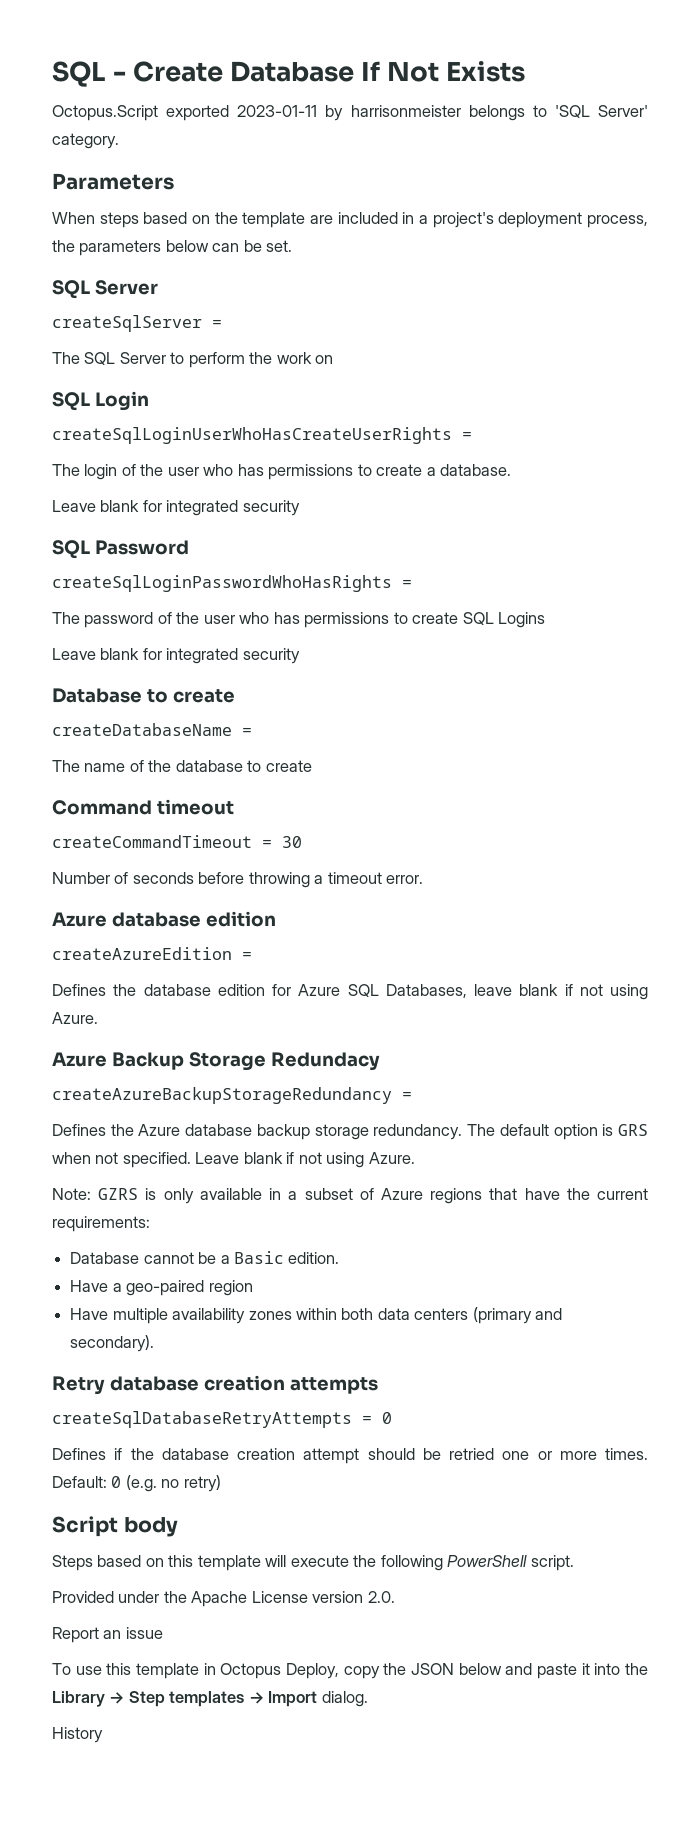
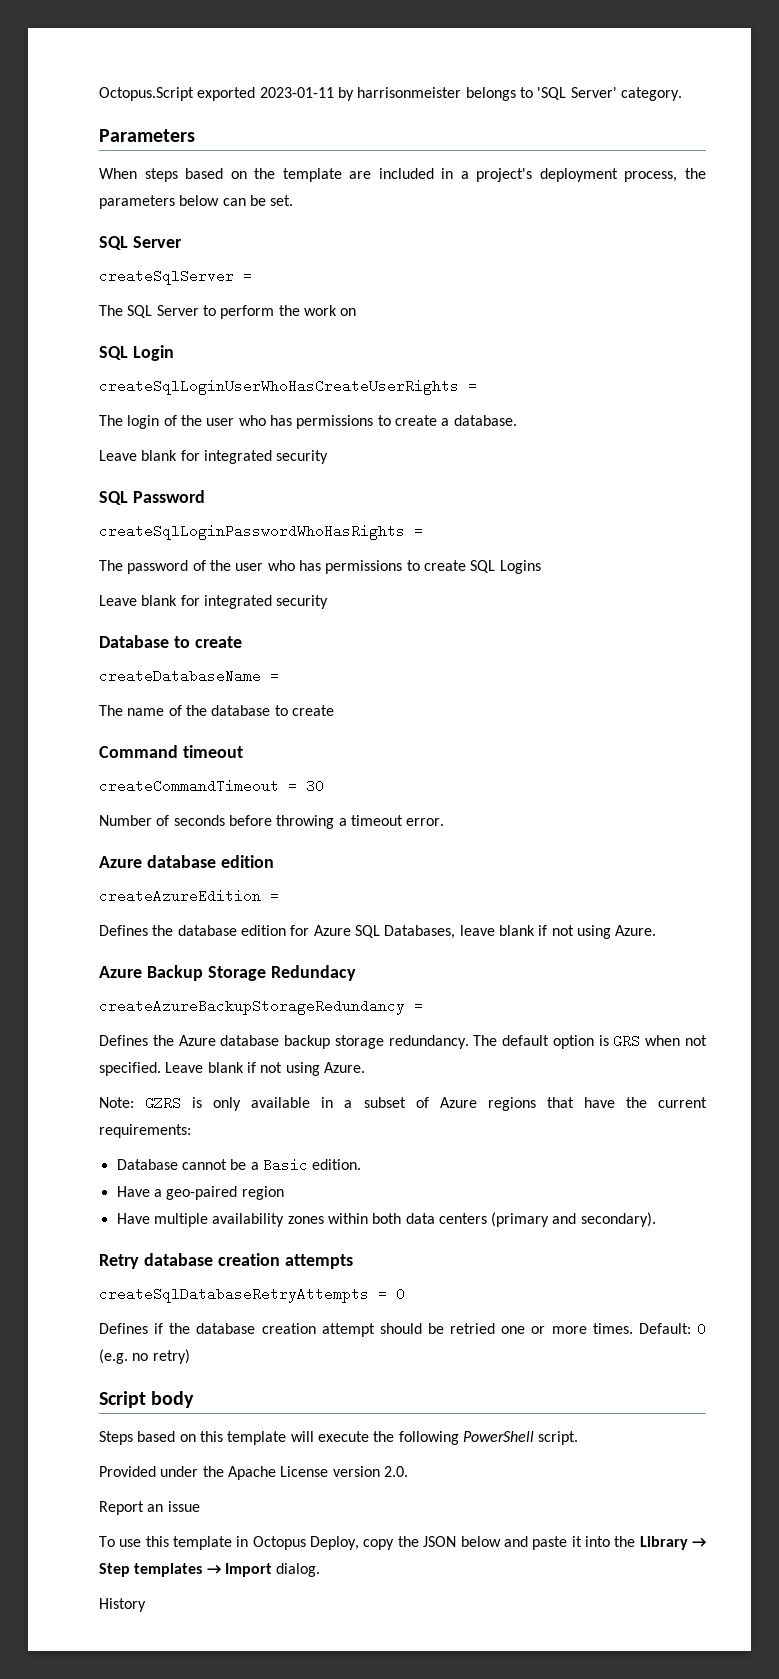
[52,61,526,87] SQL - Create Database If Not Exists // -> (99, 94) none

